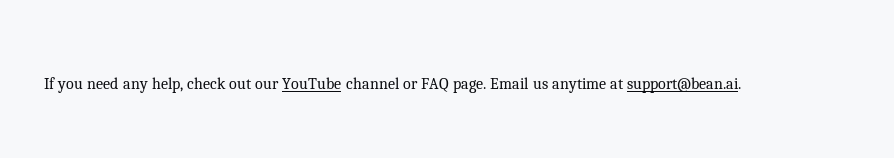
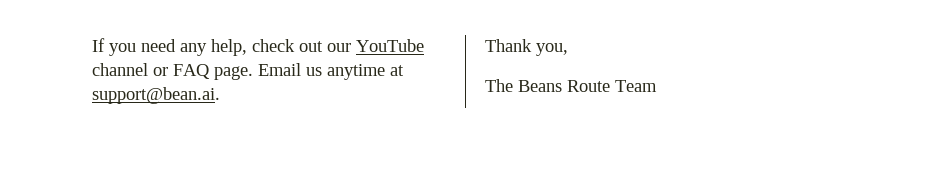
(742, 85) none -> [485,39,568,56] [485,79,657,92] // Thank you, // The Beans Route Team

